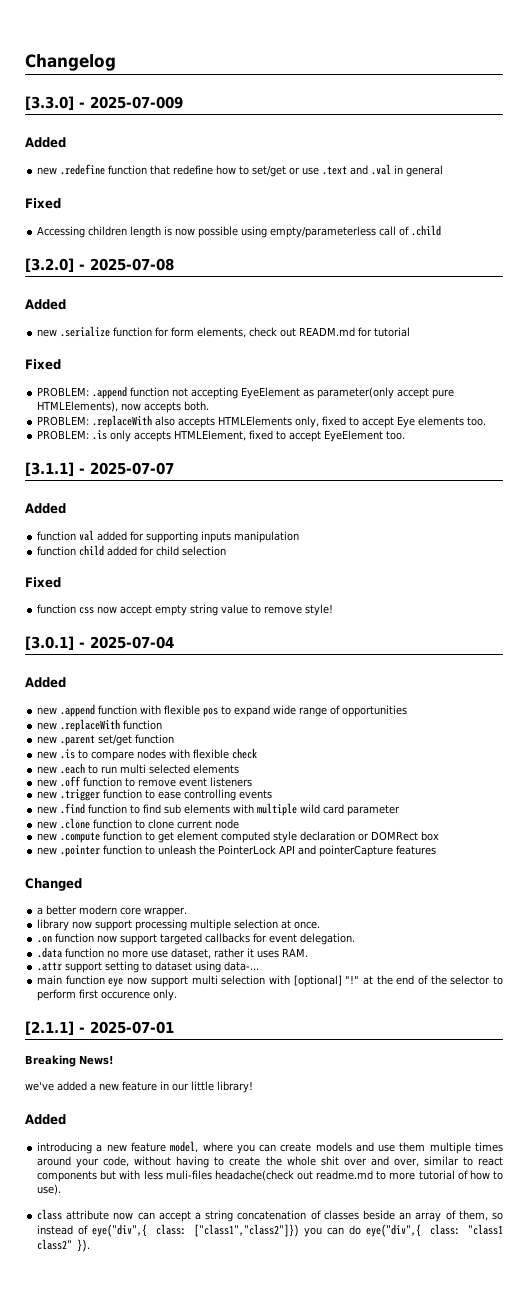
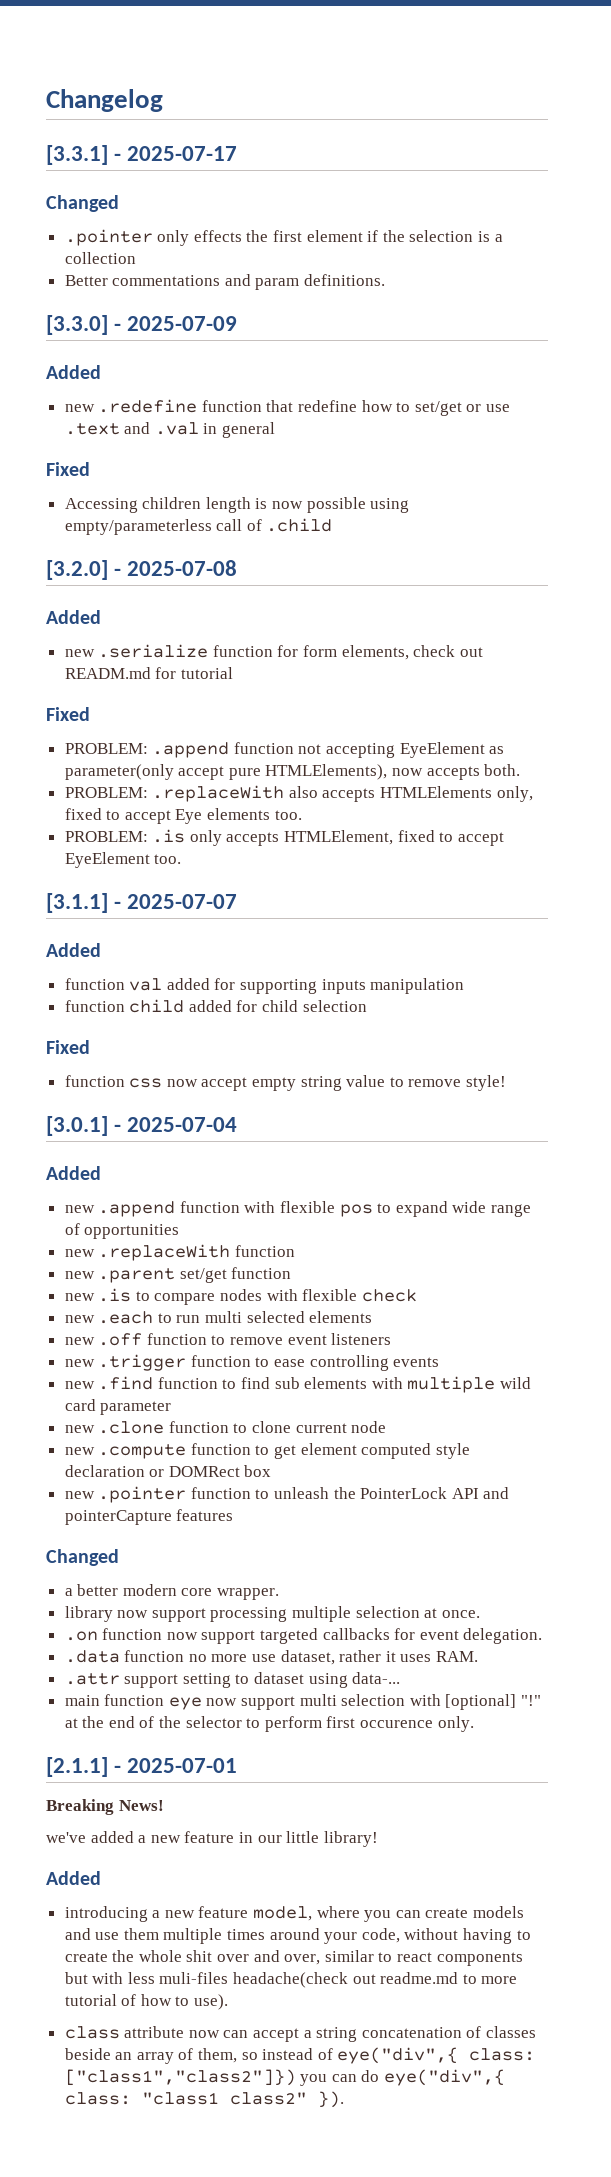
(116, 62) none -> [46,145,238,165] [46,195,119,212] [64,229,503,246] [64,252,136,264] [64,274,386,290] // [3.3.1] - 2025-07-17 // Changed // .pointer only effects the first element if the selection is a collection // Better commentations and param definitions.
[90,96,183,109] 2025-07-009 -> [127,316,238,331] 2025-07-09

